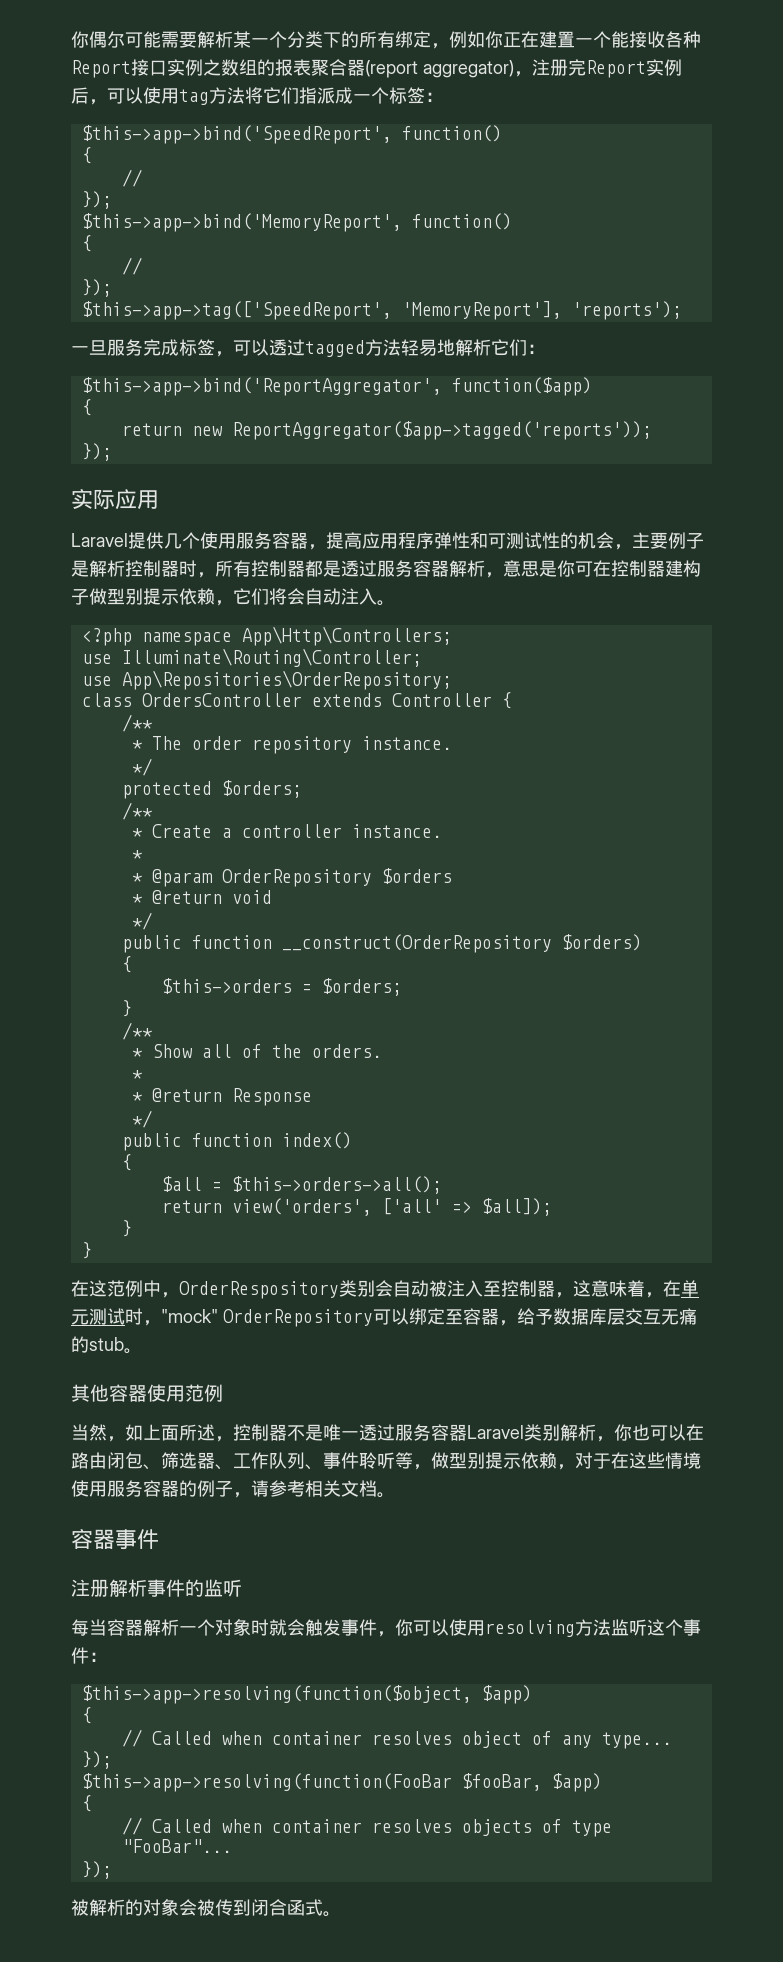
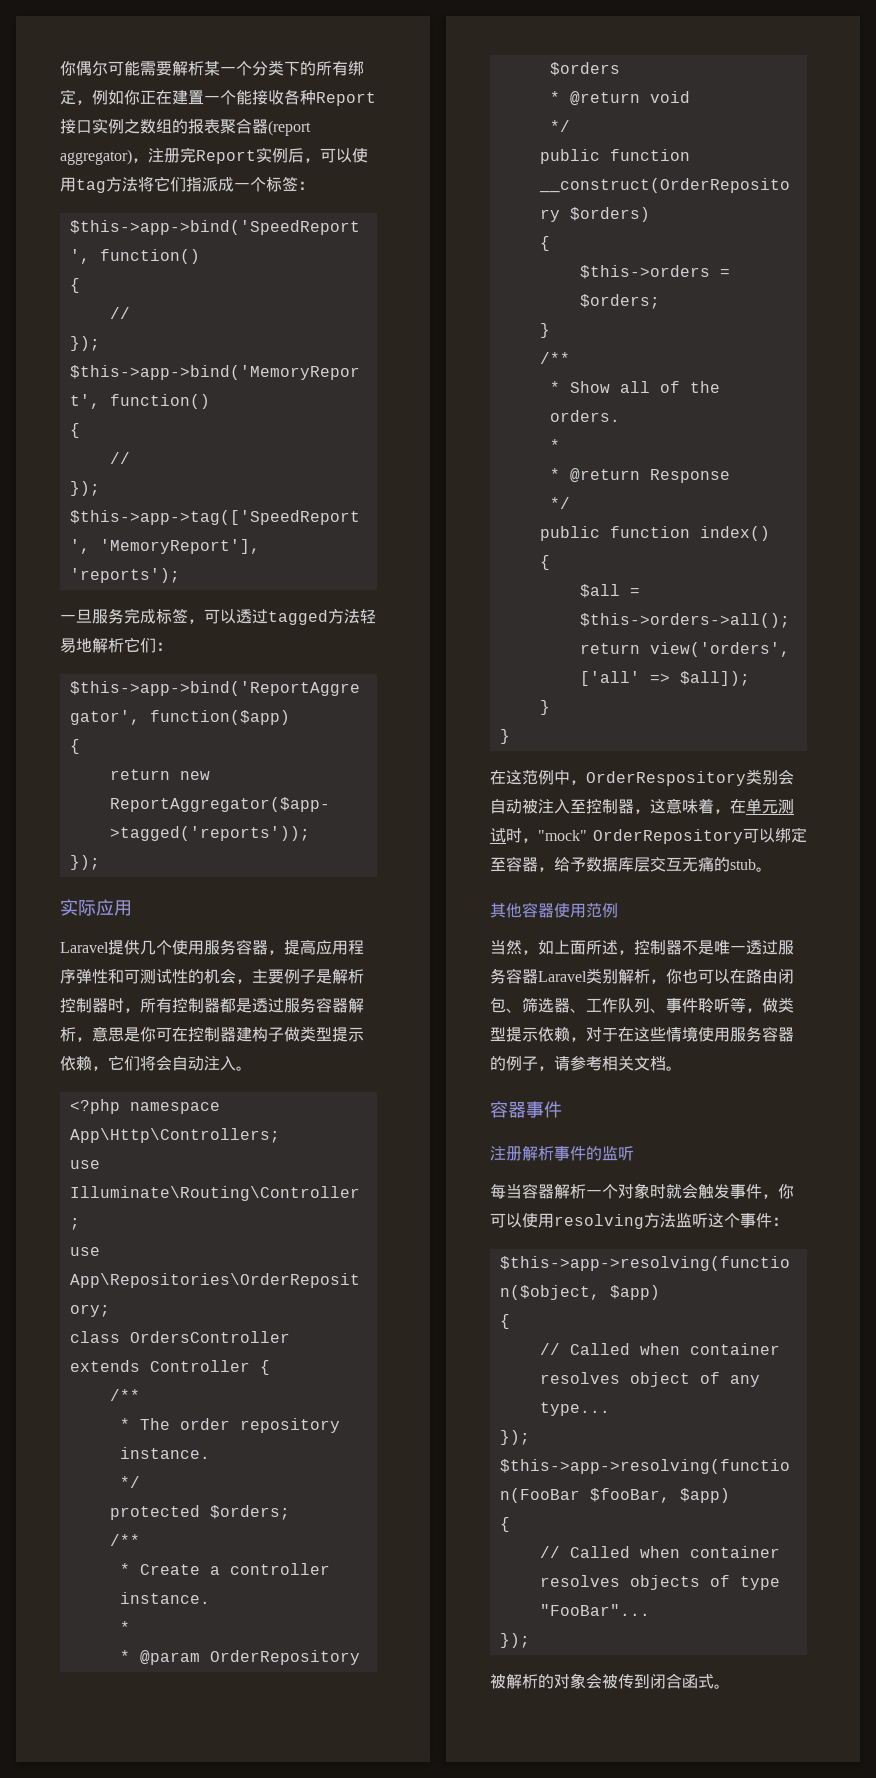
[107,588,143,605] 型别 -> [300,1026,332,1042] 类型
[449,1452,485,1469] 型别 -> [778,997,794,1013] [490,1027,506,1041] 类型

